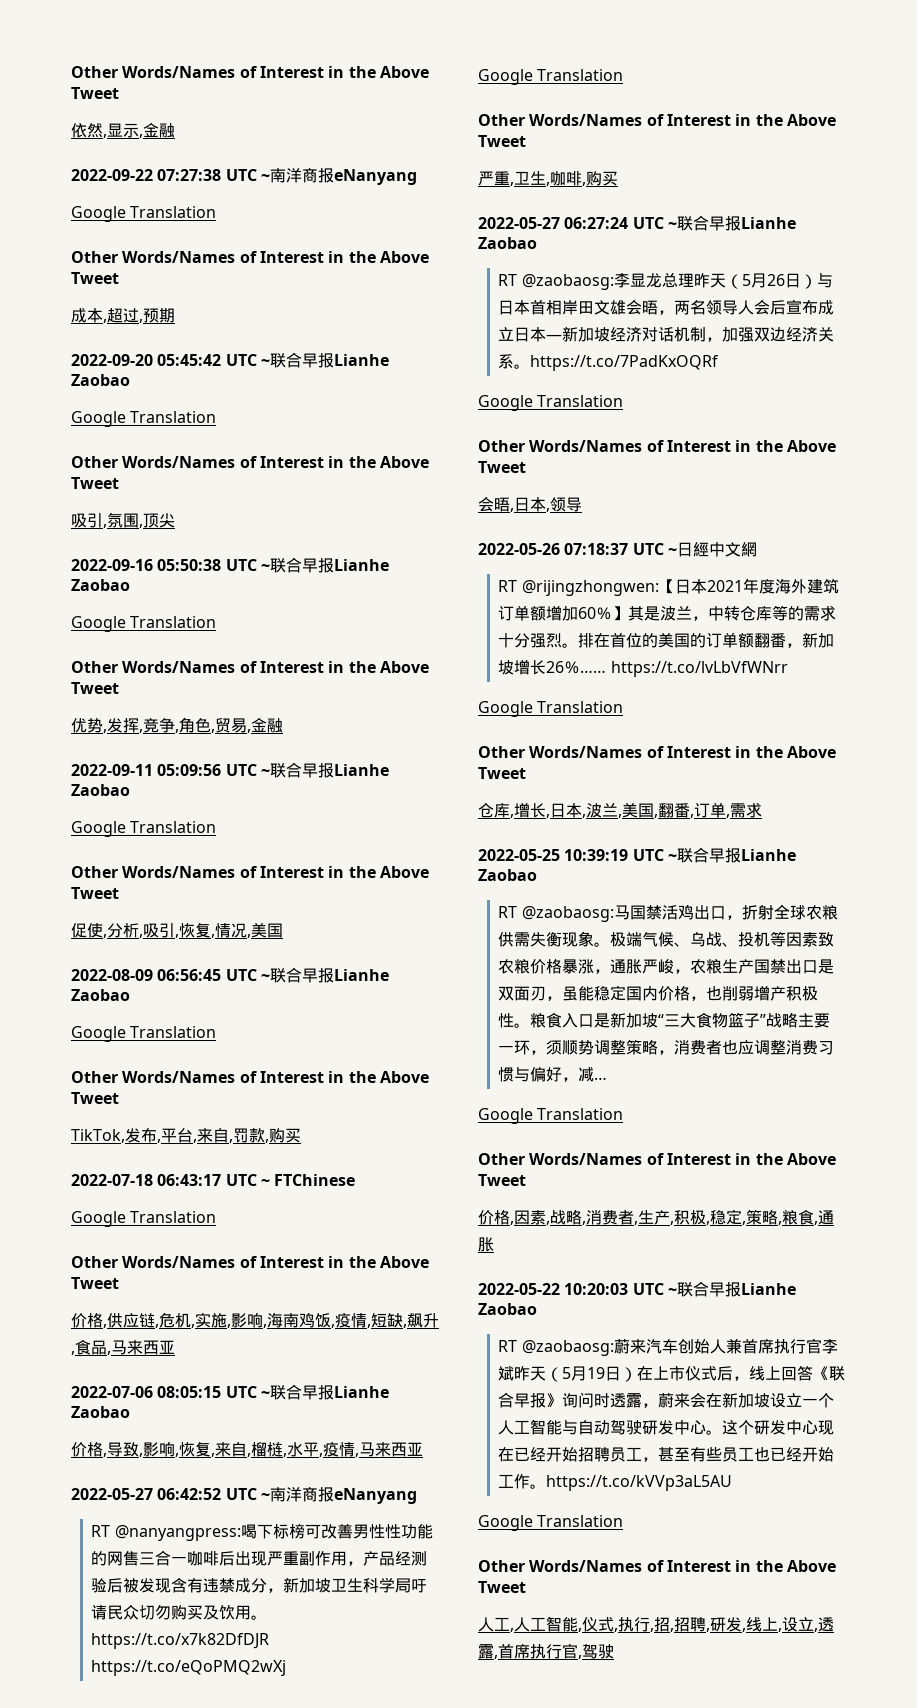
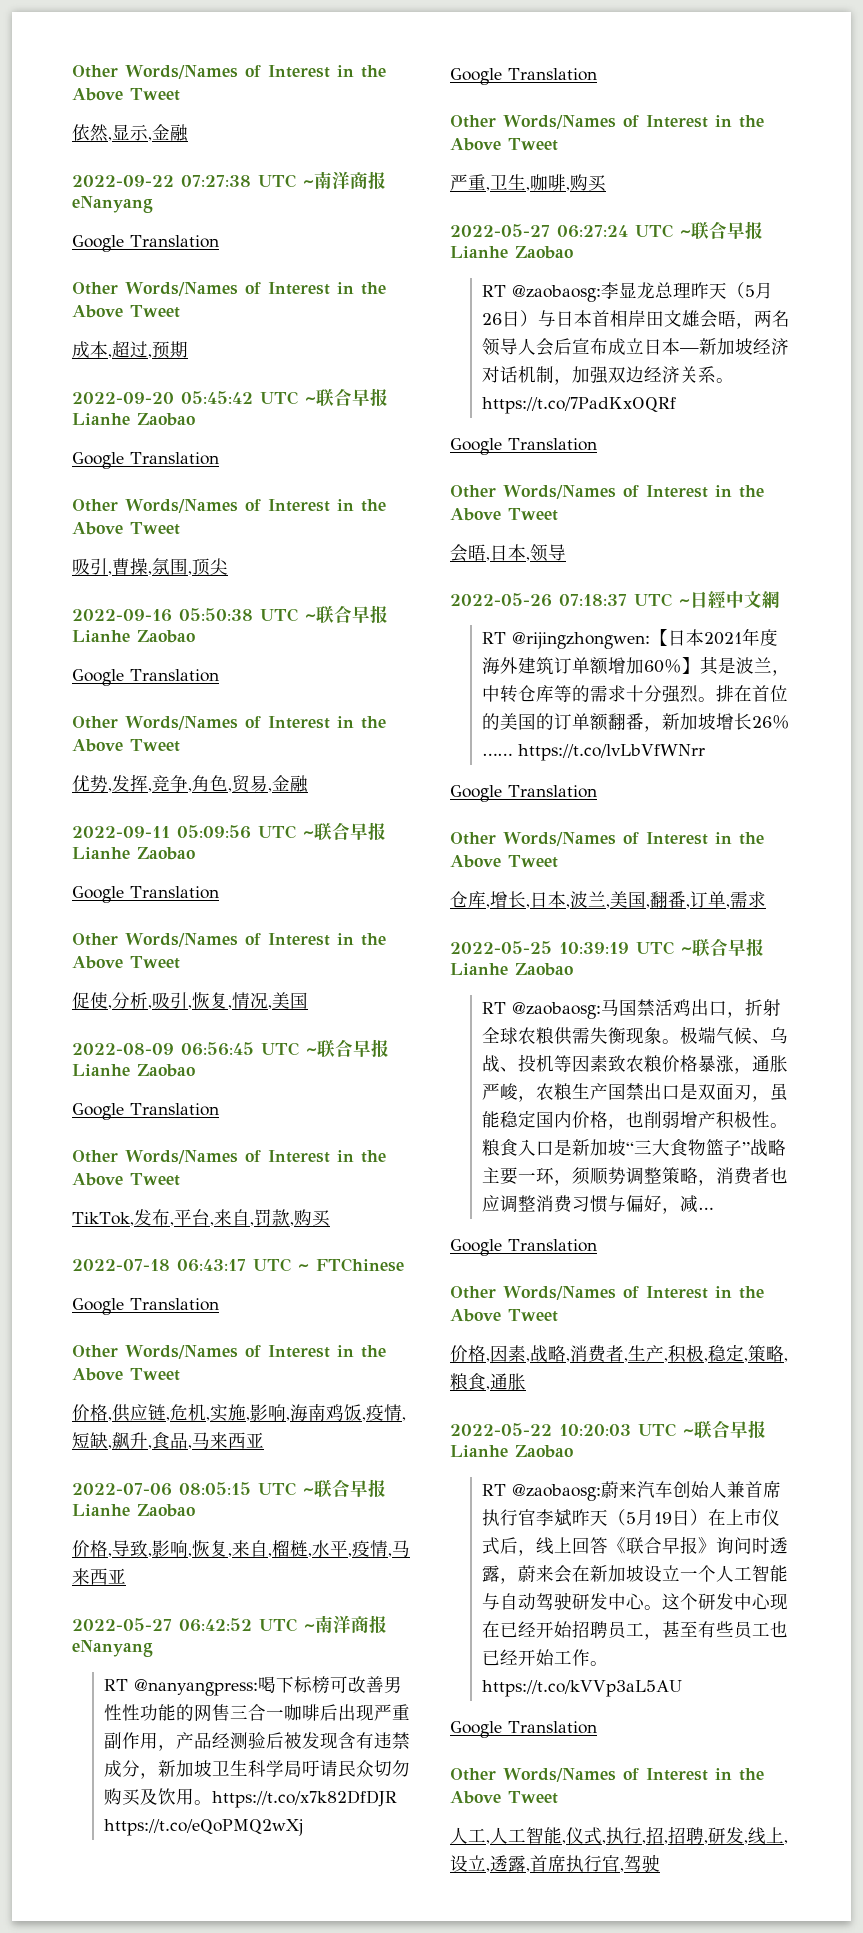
(107, 526) none -> [112,558,152,575] 曹操,

